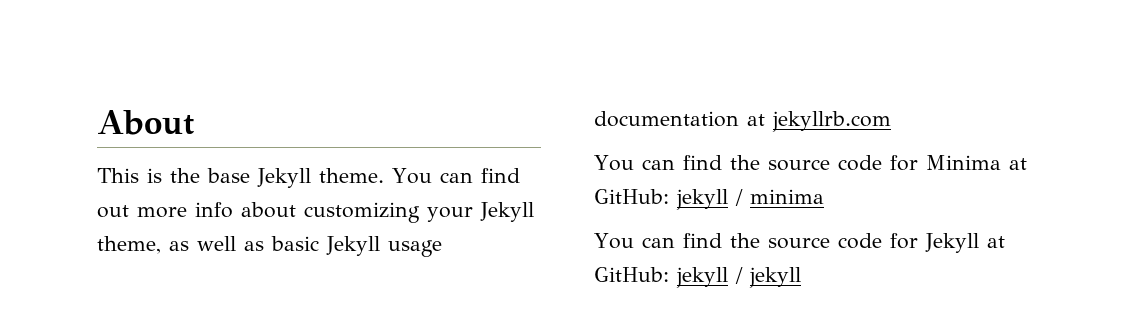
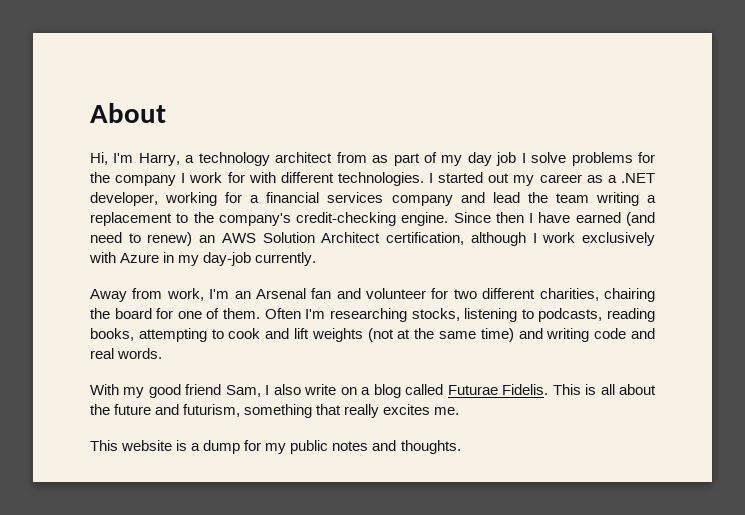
[97,168,520,188] [97,202,534,223] [97,236,442,257] [594,111,891,132] [594,155,1027,171] [594,189,824,210] [594,233,1005,253] [594,267,801,288] This is the base Jekyll theme. You can find out more info about customizing your Jekyll theme, as well as basic Jekyll usage documentation at jekyllrb.com // You can find the source code for Minima at GitHub: jekyll / minima // You can find the source code for Jekyll at GitHub: jekyll / jekyll -> [90,152,655,166] [90,172,655,186] [90,192,656,206] [90,212,655,226] [90,232,656,246] [89,252,317,266] [90,288,655,302] [90,308,656,322] [90,328,656,342] [90,348,163,359] [90,384,657,398] [90,404,460,418] [90,440,461,454] Hi, I'm Harry, a technology architect from as part of my day job I solve problems for the company I work for with different technologies. I started out my career as a .NET developer, working for a financial services company and lead the team writing a replacement to the company's credit-checking engine. Since then I have earned (and need to renew) an AWS Solution Architect certification, although I work exclusively with Azure in my day-job currently. // Away from work, I'm an Arsenal fan and volunteer for two different charities, chairing the board for one of them. Often I'm researching stocks, listening to podcasts, reading books, attempting to cook and lift weights (not at the same time) and writing code and real words. // With my good friend Sam, I also write on a blog called Futurae Fidelis. This is all about the future and futurism, something that really excites me. // This website is a dump for my public notes and thoughts.

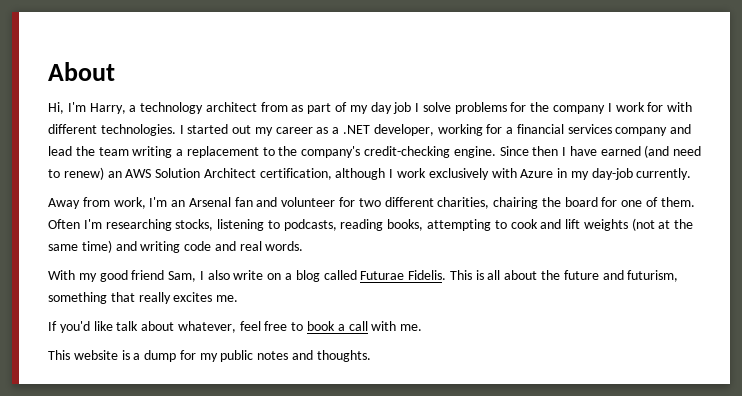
(460, 411) none -> [48,321,423,333] // If you'd like talk about whatever, feel free to book a call with me.

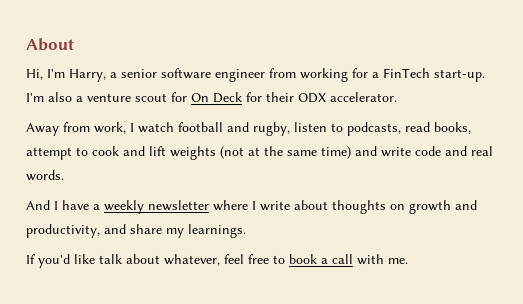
[140,102,693,114] [48,124,692,136] [48,145,702,158] [48,167,692,180] [48,197,695,209] [48,219,492,231] technology architect from as part of my day job I solve problems for the company I work for with different technologies. I started out my career as a .NET developer, working for a financial services company and lead the team writing a replacement to the company's credit-checking engine. Since then I have earned (and need to renew) an AWS Solution Architect certification, although I work exclusively with Azure in my day-job currently. // Away from work, I'm an Arsenal fan and volunteer for two different charities, chairing the board for one of them. Often I'm researching stocks, listening to podcasts, reading books, attempting -> [121,68,485,82] [26,92,397,103] [26,122,471,136] [26,147,72,160] senior software engineer from working for a FinTech start-up. I'm also a venture scout for On Deck for their ODX accelerator. // Away from work, I watch football and rugby, listen to podcasts, read books, attempt
[140,241,181,253] writing -> [381,147,411,157] write
[48,270,679,282] [48,292,239,304] With my good friend Sam, I also write on a blog called Futurae Fidelis. This is all about the future and futurism, something that really excites me. -> [26,200,477,214] [26,224,246,238] And I have a weekly newsletter where I write about thoughts on growth and productivity, and share my learnings.
[48,350,371,362] // This website is a dump for my public notes and thoughts. -> (408, 261) none

